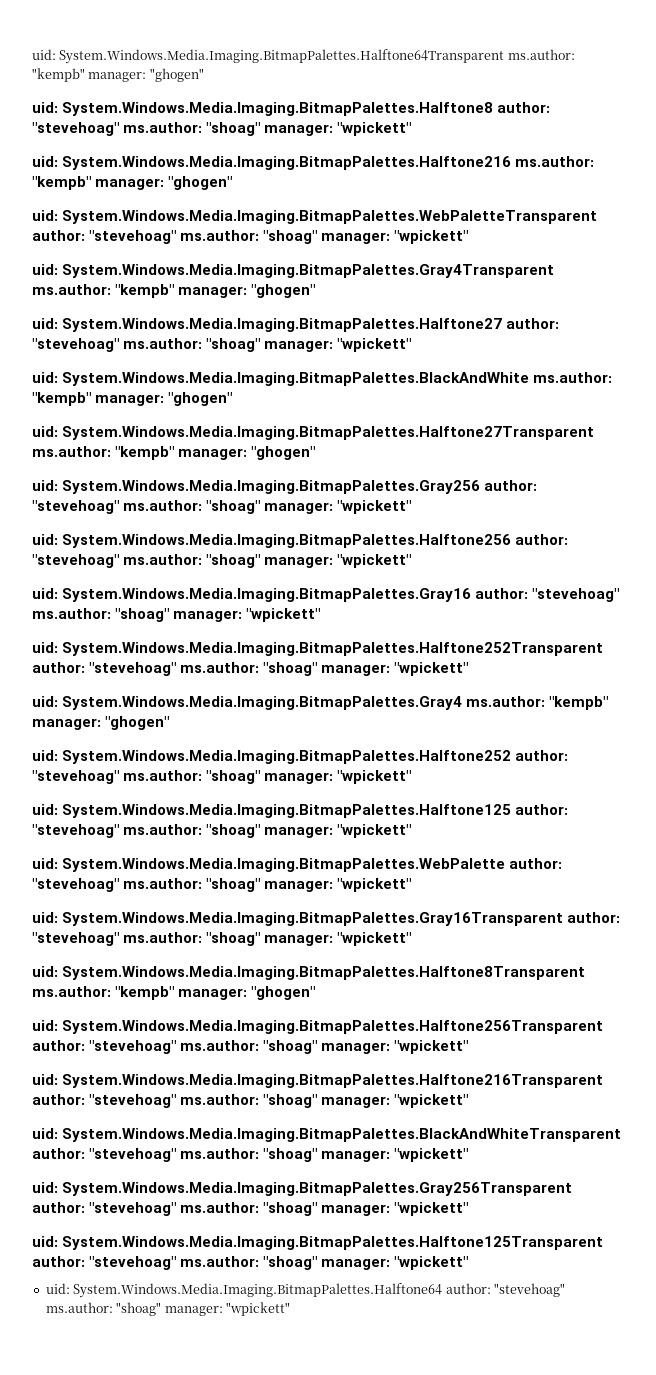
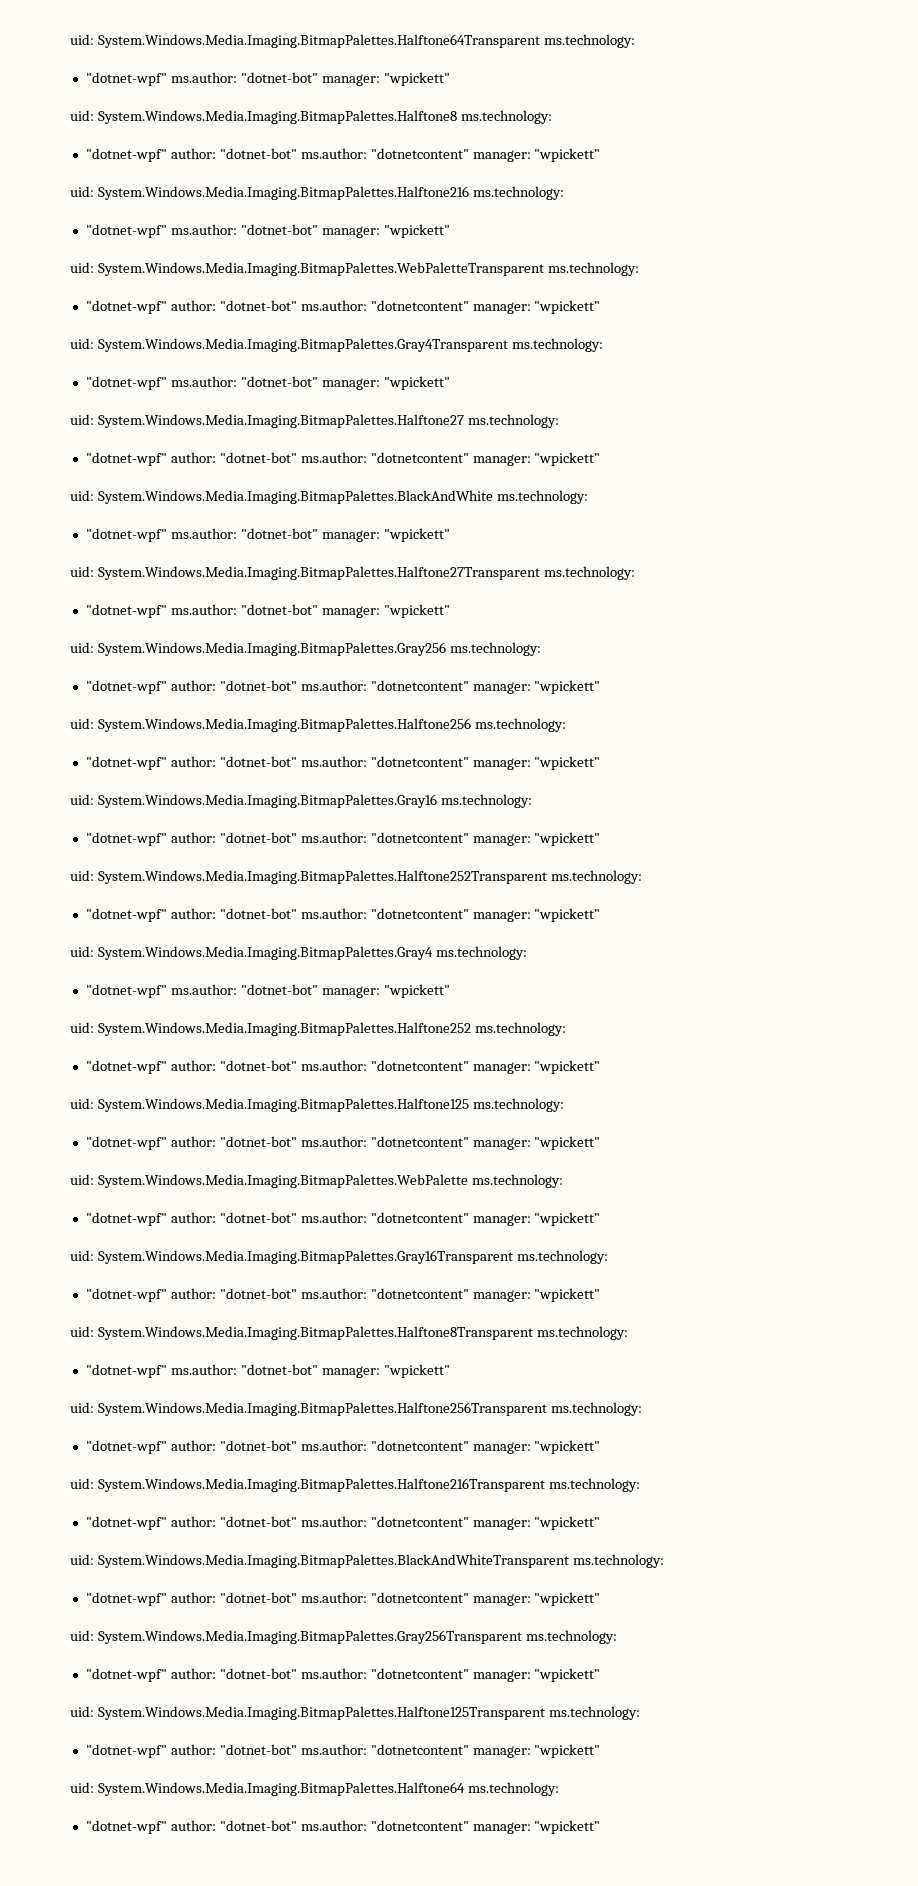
[507,49,575,60] [32,68,204,82] [32,102,551,116] [32,122,412,136] [32,156,595,170] [32,176,233,190] [32,210,598,224] [32,230,469,244] [32,264,555,278] [32,284,316,298] [32,318,560,332] [32,338,412,352] [32,372,613,386] [32,392,233,406] [32,426,595,440] [32,446,316,460] [32,480,538,494] [32,500,412,514] [32,534,569,548] [32,554,412,568] [32,588,620,602] [32,608,321,622] [32,642,604,656] [32,662,469,676] [32,696,609,710] [32,716,170,730] [32,750,569,764] [32,770,412,784] [32,804,569,818] [32,824,412,838] [32,858,563,872] [32,878,412,892] [32,912,621,926] [32,932,412,946] [32,966,586,980] [32,986,316,1000] [32,1020,604,1034] [32,1040,469,1054] [32,1074,604,1088] [32,1094,469,1108] [32,1128,622,1142] [32,1148,469,1162] [32,1182,573,1196] [32,1202,469,1216] [32,1236,604,1250] [32,1256,469,1270] [45,1283,565,1298] [45,1302,162,1316] ms.author: "kempb" manager: "ghogen" // uid: System.Windows.Media.Imaging.BitmapPalettes.Halftone8 author: "stevehoag" ms.author: "shoag" manager: "wpickett" // uid: System.Windows.Media.Imaging.BitmapPalettes.Halftone216 ms.author: "kempb" manager: "ghogen" // uid: System.Windows.Media.Imaging.BitmapPalettes.WebPaletteTransparent author: "stevehoag" ms.author: "shoag" manager: "wpickett" // uid: System.Windows.Media.Imaging.BitmapPalettes.Gray4Transparent ms.author: "kempb" manager: "ghogen" // uid: System.Windows.Media.Imaging.BitmapPalettes.Halftone27 author: "stevehoag" ms.author: "shoag" manager: "wpickett" // uid: System.Windows.Media.Imaging.BitmapPalettes.BlackAndWhite ms.author: "kempb" manager: "ghogen" // uid: System.Windows.Media.Imaging.BitmapPalettes.Halftone27Transparent ms.author: "kempb" manager: "ghogen" // uid: System.Windows.Media.Imaging.BitmapPalettes.Gray256 author: "stevehoag" ms.author: "shoag" manager: "wpickett" // uid: System.Windows.Media.Imaging.BitmapPalettes.Halftone256 author: "stevehoag" ms.author: "shoag" manager: "wpickett" // uid: System.Windows.Media.Imaging.BitmapPalettes.Gray16 author: "stevehoag" ms.author: "shoag" manager: "wpickett" // uid: System.Windows.Media.Imaging.BitmapPalettes.Halftone252Transparent author: "stevehoag" ms.author: "shoag" manager: "wpickett" // uid: System.Windows.Media.Imaging.BitmapPalettes.Gray4 ms.author: "kempb" manager: "ghogen" // uid: System.Windows.Media.Imaging.BitmapPalettes.Halftone252 author: "stevehoag" ms.author: "shoag" manager: "wpickett" // uid: System.Windows.Media.Imaging.BitmapPalettes.Halftone125 author: "stevehoag" ms.author: "shoag" manager: "wpickett" // uid: System.Windows.Media.Imaging.BitmapPalettes.WebPalette author: "stevehoag" ms.author: "shoag" manager: "wpickett" // uid: System.Windows.Media.Imaging.BitmapPalettes.Gray16Transparent author: "stevehoag" ms.author: "shoag" manager: "wpickett" // uid: System.Windows.Media.Imaging.BitmapPalettes.Halftone8Transparent ms.author: "kempb" manager: "ghogen" // uid: System.Windows.Media.Imaging.BitmapPalettes.Halftone256Transparent author: "stevehoag" ms.author: "shoag" manager: "wpickett" // uid: System.Windows.Media.Imaging.BitmapPalettes.Halftone216Transparent author: "stevehoag" ms.author: "shoag" manager: "wpickett" // uid: System.Windows.Media.Imaging.BitmapPalettes.BlackAndWhiteTransparent author: "stevehoag" ms.author: "shoag" manager: "wpickett" // uid: System.Windows.Media.Imaging.BitmapPalettes.Gray256Transparent author: "stevehoag" ms.author: "shoag" manager: "wpickett" // uid: System.Windows.Media.Imaging.BitmapPalettes.Halftone125Transparent author: "stevehoag" ms.author: "shoag" manager: "wpickett" // uid: System.Windows.Media.Imaging.BitmapPalettes.Halftone64 author: "stevehoag" ms.author: "shoag" -> [543,34,635,48] [85,72,450,86] [70,110,552,124] [85,148,601,162] [70,186,564,200] [85,224,450,238] [70,262,639,276] [85,300,601,314] [70,338,603,352] [85,376,450,390] [70,414,559,428] [85,452,601,466] [70,490,588,504] [85,528,450,542] [70,566,635,580] [85,604,450,618] [70,642,541,656] [85,680,601,694] [70,718,566,732] [85,756,601,770] [70,794,532,808] [85,832,601,846] [70,870,642,884] [85,908,601,922] [70,946,527,960] [85,984,450,998] [70,1022,566,1036] [85,1060,601,1074] [70,1098,564,1112] [85,1136,601,1150] [70,1174,563,1188] [85,1212,601,1226] [70,1250,608,1264] [85,1288,601,1302] [70,1326,628,1340] [85,1364,450,1378] [70,1402,642,1416] [85,1440,601,1454] [70,1478,640,1492] [85,1516,601,1530] [70,1554,664,1568] [85,1592,601,1606] [70,1630,617,1644] [85,1668,601,1682] [70,1706,640,1720] [85,1744,601,1758] [70,1782,559,1796] [85,1820,469,1834] ms.technology: // "dotnet-wpf" ms.author: "dotnet-bot" manager: "wpickett" // uid: System.Windows.Media.Imaging.BitmapPalettes.Halftone8 ms.technology: // "dotnet-wpf" author: "dotnet-bot" ms.author: "dotnetcontent" manager: "wpickett" // uid: System.Windows.Media.Imaging.BitmapPalettes.Halftone216 ms.technology: // "dotnet-wpf" ms.author: "dotnet-bot" manager: "wpickett" // uid: System.Windows.Media.Imaging.BitmapPalettes.WebPaletteTransparent ms.technology: // "dotnet-wpf" author: "dotnet-bot" ms.author: "dotnetcontent" manager: "wpickett" // uid: System.Windows.Media.Imaging.BitmapPalettes.Gray4Transparent ms.technology: // "dotnet-wpf" ms.author: "dotnet-bot" manager: "wpickett" // uid: System.Windows.Media.Imaging.BitmapPalettes.Halftone27 ms.technology: // "dotnet-wpf" author: "dotnet-bot" ms.author: "dotnetcontent" manager: "wpickett" // uid: System.Windows.Media.Imaging.BitmapPalettes.BlackAndWhite ms.technology: // "dotnet-wpf" ms.author: "dotnet-bot" manager: "wpickett" // uid: System.Windows.Media.Imaging.BitmapPalettes.Halftone27Transparent ms.technology: // "dotnet-wpf" ms.author: "dotnet-bot" manager: "wpickett" // uid: System.Windows.Media.Imaging.BitmapPalettes.Gray256 ms.technology: // "dotnet-wpf" author: "dotnet-bot" ms.author: "dotnetcontent" manager: "wpickett" // uid: System.Windows.Media.Imaging.BitmapPalettes.Halftone256 ms.technology: // "dotnet-wpf" author: "dotnet-bot" ms.author: "dotnetcontent" manager: "wpickett" // uid: System.Windows.Media.Imaging.BitmapPalettes.Gray16 ms.technology: // "dotnet-wpf" author: "dotnet-bot" ms.author: "dotnetcontent" manager: "wpickett" // uid: System.Windows.Media.Imaging.BitmapPalettes.Halftone252Transparent ms.technology: // "dotnet-wpf" author: "dotnet-bot" ms.author: "dotnetcontent" manager: "wpickett" // uid: System.Windows.Media.Imaging.BitmapPalettes.Gray4 ms.technology: // "dotnet-wpf" ms.author: "dotnet-bot" manager: "wpickett" // uid: System.Windows.Media.Imaging.BitmapPalettes.Halftone252 ms.technology: // "dotnet-wpf" author: "dotnet-bot" ms.author: "dotnetcontent" manager: "wpickett" // uid: System.Windows.Media.Imaging.BitmapPalettes.Halftone125 ms.technology: // "dotnet-wpf" author: "dotnet-bot" ms.author: "dotnetcontent" manager: "wpickett" // uid: System.Windows.Media.Imaging.BitmapPalettes.WebPalette ms.technology: // "dotnet-wpf" author: "dotnet-bot" ms.author: "dotnetcontent" manager: "wpickett" // uid: System.Windows.Media.Imaging.BitmapPalettes.Gray16Transparent ms.technology: // "dotnet-wpf" author: "dotnet-bot" ms.author: "dotnetcontent" manager: "wpickett" // uid: System.Windows.Media.Imaging.BitmapPalettes.Halftone8Transparent ms.technology: // "dotnet-wpf" ms.author: "dotnet-bot" manager: "wpickett" // uid: System.Windows.Media.Imaging.BitmapPalettes.Halftone256Transparent ms.technology: // "dotnet-wpf" author: "dotnet-bot" ms.author: "dotnetcontent" manager: "wpickett" // uid: System.Windows.Media.Imaging.BitmapPalettes.Halftone216Transparent ms.technology: // "dotnet-wpf" author: "dotnet-bot" ms.author: "dotnetcontent" manager: "wpickett" // uid: System.Windows.Media.Imaging.BitmapPalettes.BlackAndWhiteTransparent ms.technology: // "dotnet-wpf" author: "dotnet-bot" ms.author: "dotnetcontent" manager: "wpickett" // uid: System.Windows.Media.Imaging.BitmapPalettes.Gray256Transparent ms.technology: // "dotnet-wpf" author: "dotnet-bot" ms.author: "dotnetcontent" manager: "wpickett" // uid: System.Windows.Media.Imaging.BitmapPalettes.Halftone125Transparent ms.technology: // "dotnet-wpf" author: "dotnet-bot" ms.author: "dotnetcontent" manager: "wpickett" // uid: System.Windows.Media.Imaging.BitmapPalettes.Halftone64 ms.technology: // "dotnet-wpf" author: "dotnet-bot" ms.author: "dotnetcontent"

